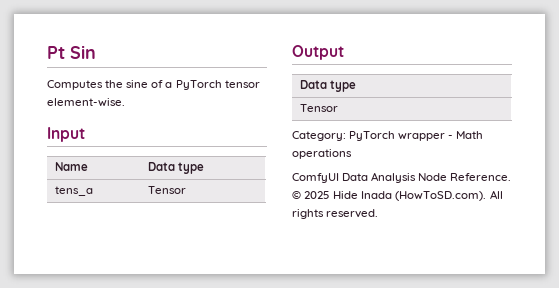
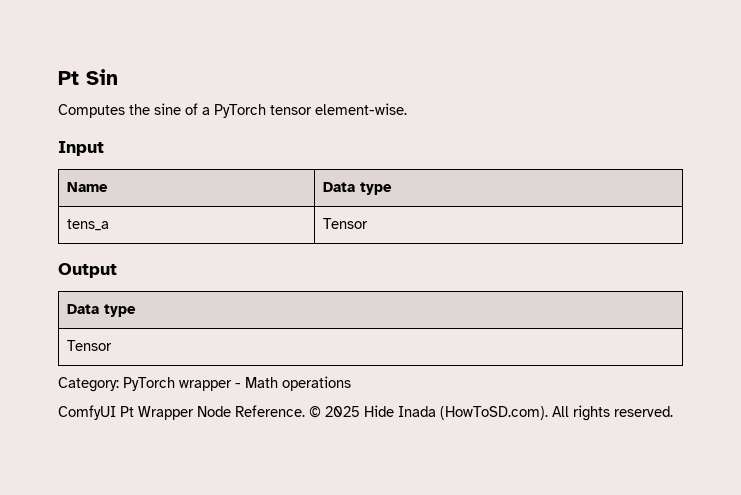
[342,172,417,183] Data Analysis -> [120,406,194,420] Pt Wrapper

